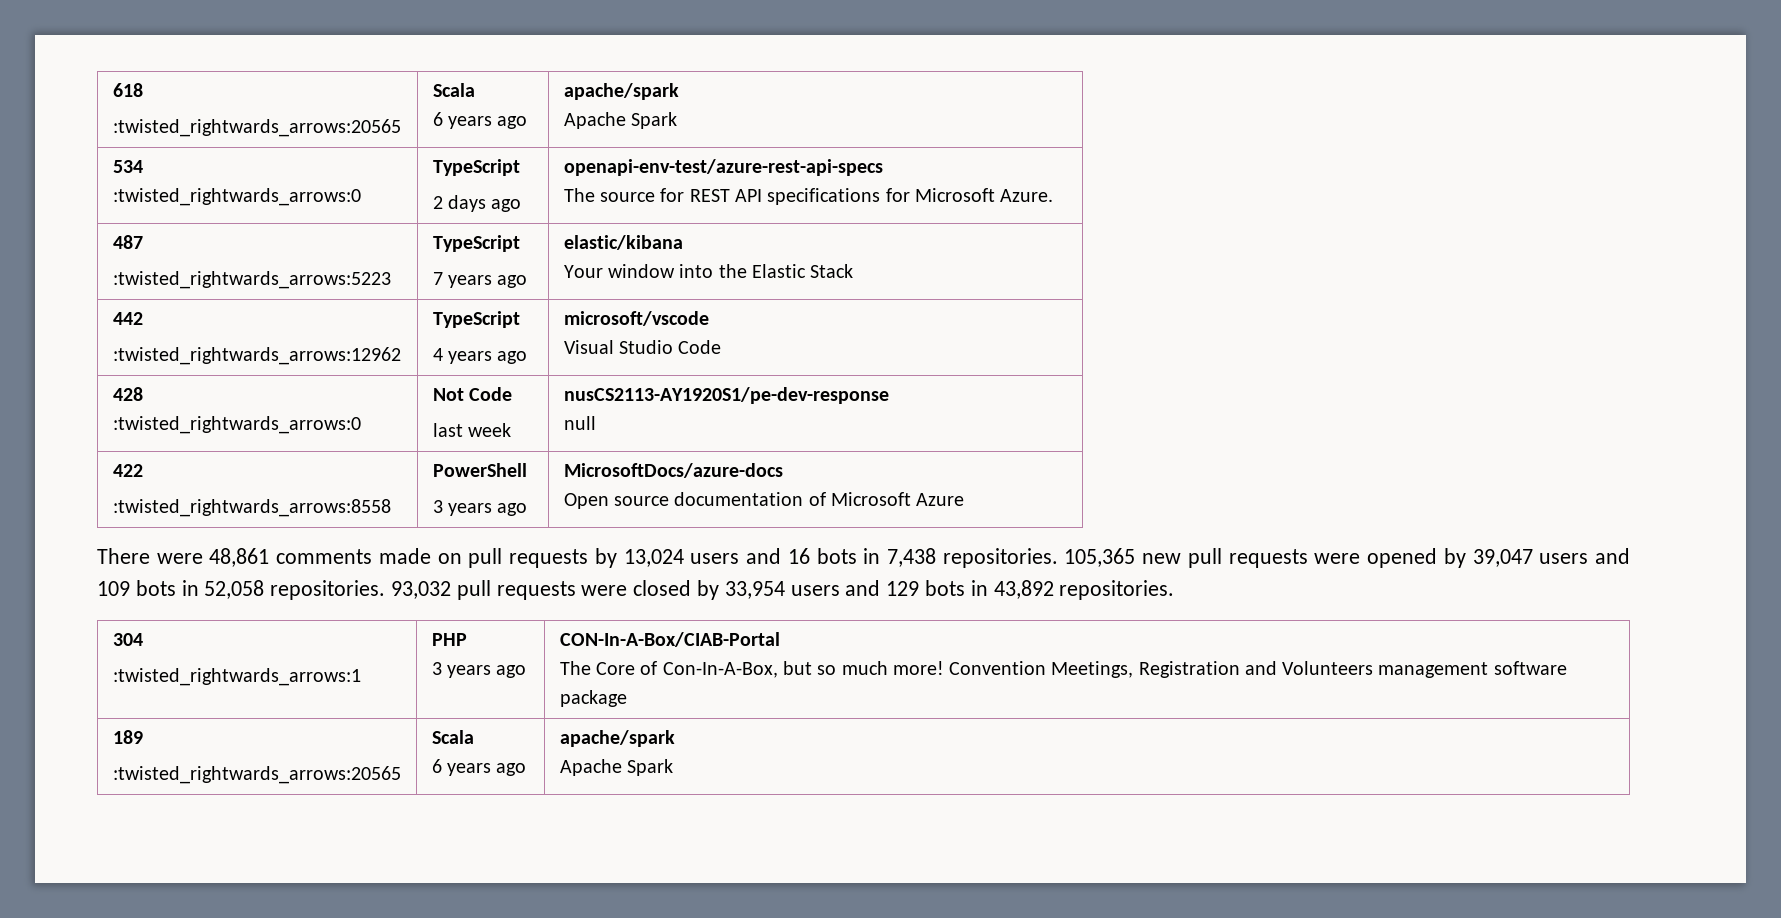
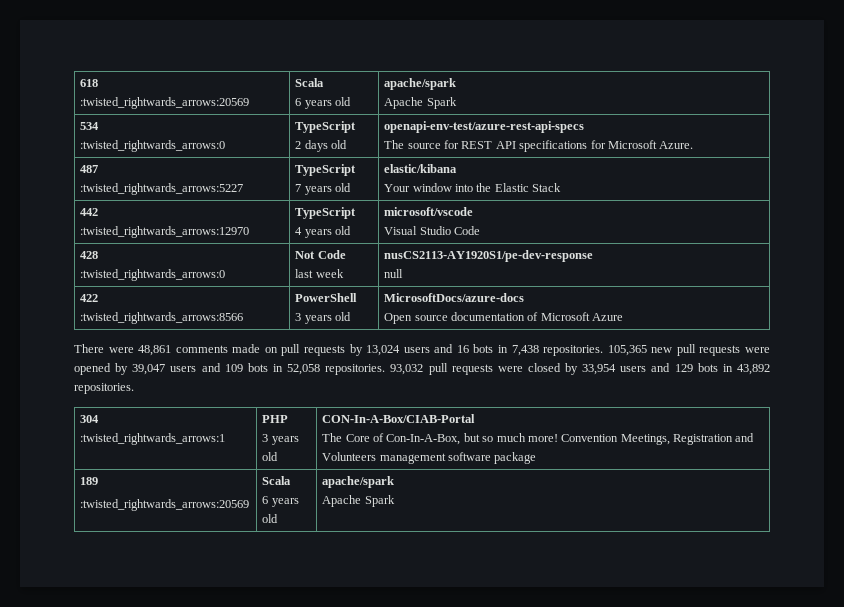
[112,119,401,137] [432,83,475,97] [432,112,528,129] :twisted_rightwards_arrows:20565 | Scala // 6 years ago -> [80,97,250,109] [295,78,325,87] [295,97,352,109] :twisted_rightwards_arrows:20569 | Scala // 6 years old
[491,199,522,212] ago -> [331,140,348,149] old
[112,271,391,289] :twisted_rightwards_arrows:5223 -> [80,183,244,195] :twisted_rightwards_arrows:5227
[497,275,528,288] ago -> [335,183,352,192] old
[112,347,401,365] :twisted_rightwards_arrows:12962 -> [80,226,250,238] :twisted_rightwards_arrows:12970
[497,351,528,364] ago -> [335,226,352,235] old
[112,499,391,517] :twisted_rightwards_arrows:8558 -> [80,312,244,324] :twisted_rightwards_arrows:8566
[497,503,528,516] ago -> [335,312,352,321] old
[496,665,527,678] ago -> [262,452,279,461] old
[112,766,401,784] [431,730,474,744] [431,759,527,776] :twisted_rightwards_arrows:20565 | Scala // 6 years ago -> [80,499,250,511] [262,476,292,485] [262,496,299,507] [262,514,279,523] :twisted_rightwards_arrows:20569 | Scala // 6 years old

